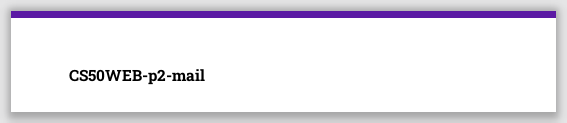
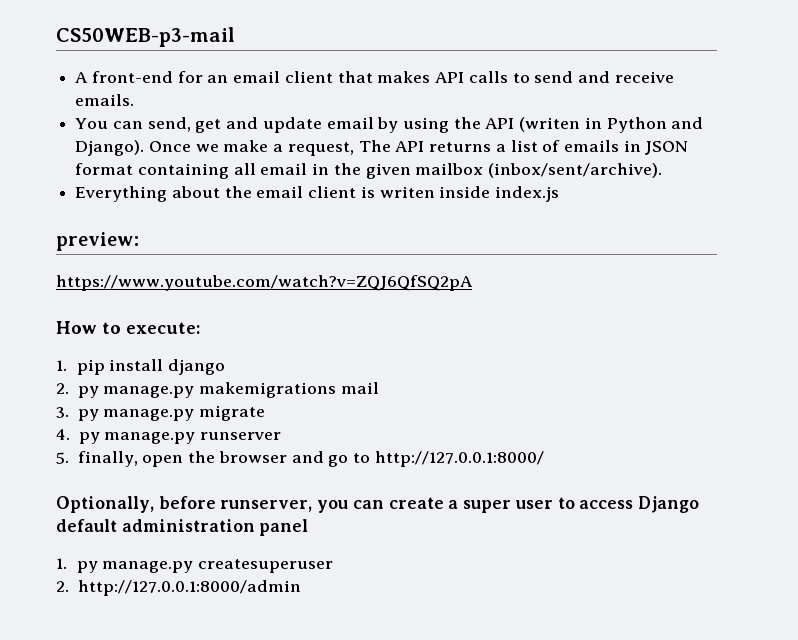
[69,69,205,85] CS50WEB-p2-mail -> [56,27,235,47] [75,71,674,83] [75,94,135,106] [75,117,704,133] [75,140,689,156] [75,163,663,179] [75,186,560,202] [56,232,139,251] [56,275,473,291] [56,321,201,334] [56,359,225,375] [56,382,379,398] [56,405,266,421] [56,429,282,444] [56,451,544,467] [56,496,699,513] [56,519,309,536] [56,558,333,573] [56,580,301,596] CS50WEB-p3-mail // A front-end for an email client that makes API calls to send and receive emails. // You can send, get and update email by using the API (writen in Python and Django). Once we make a request, The API returns a list of emails in JSON format containing all email in the given mailbox (inbox/sent/archive). // Everything about the email client is writen inside index.js // preview: // https://www.youtube.com/watch?v=ZQJ6QfSQ2pA // How to execute: // 1. pip install django // 2. py manage.py makemigrations mail // 3. py manage.py migrate // 4. py manage.py runserver // 5. finally, open the browser and go to http://127.0.0.1:8000/ // Optionally, before runserver, you can create a super user to access Django default administration panel // 1. py manage.py createsuperuser // 2. http://127.0.0.1:8000/admin

